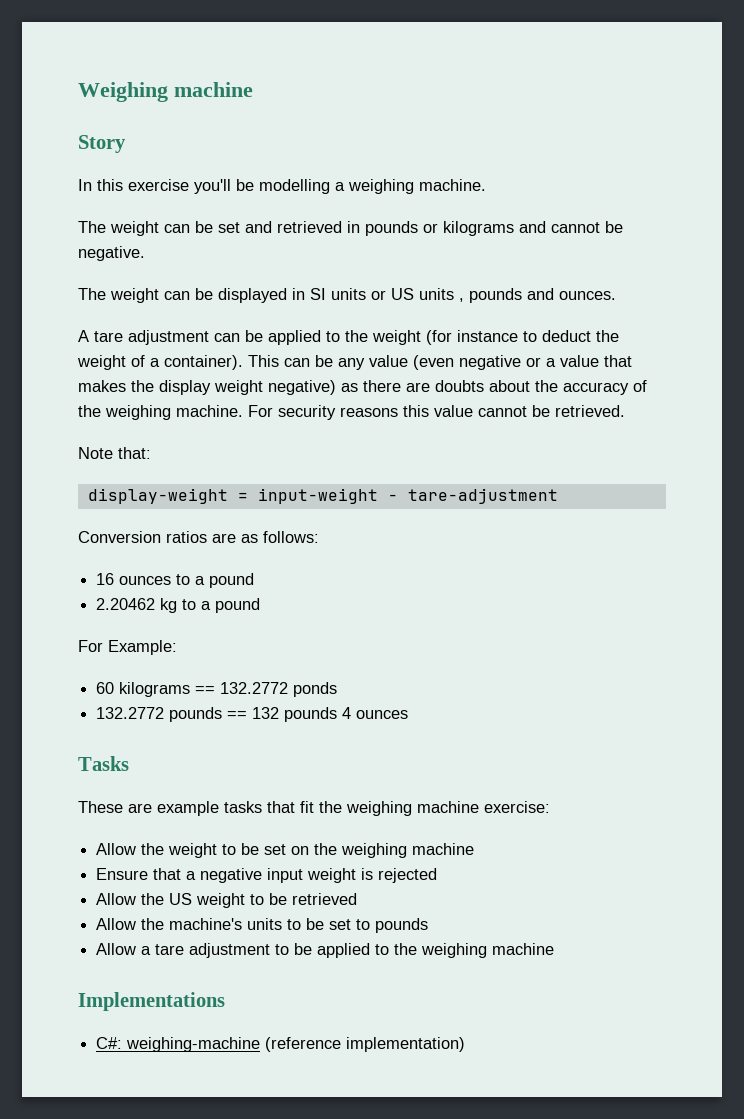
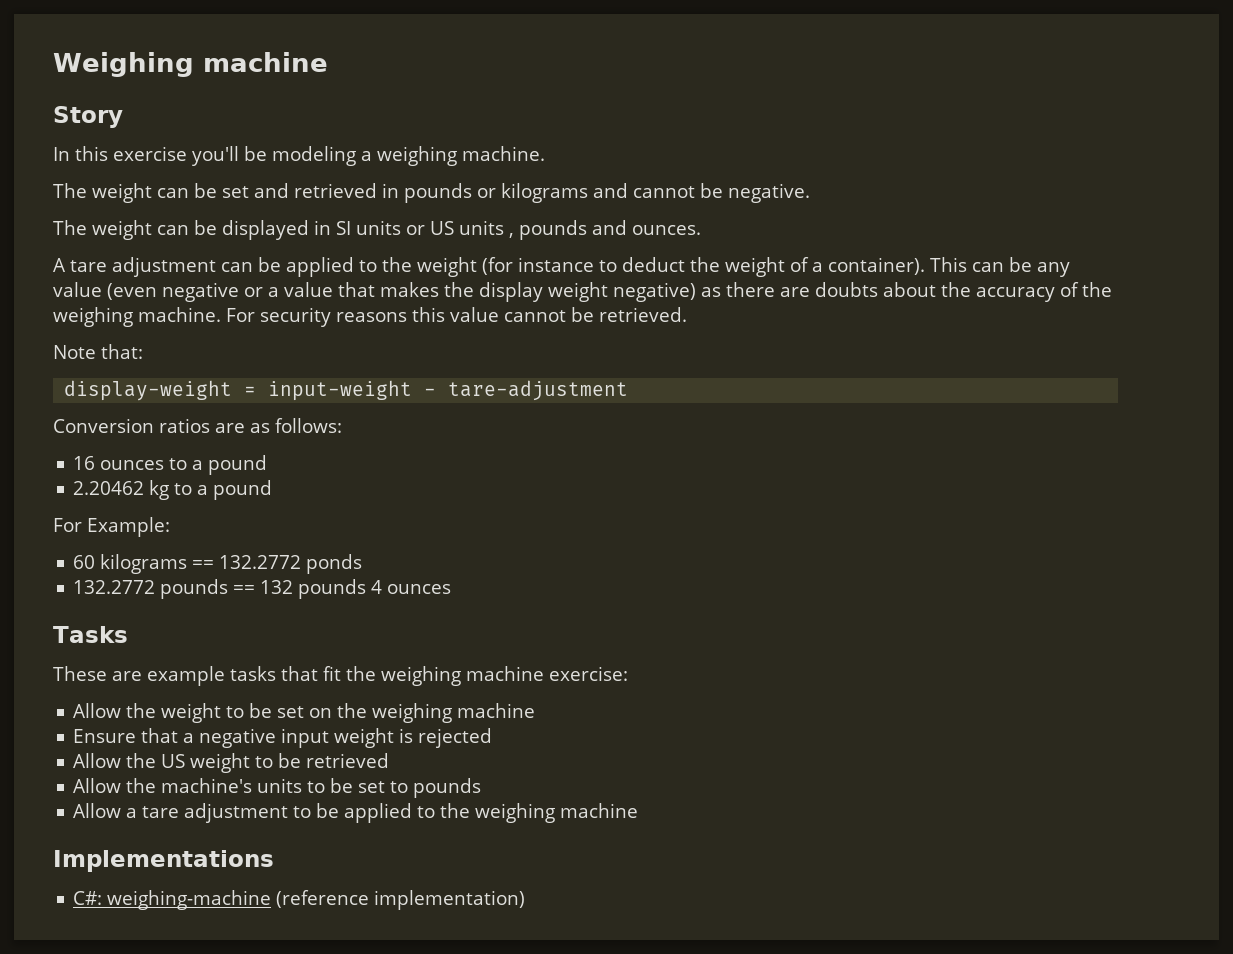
[259,179,330,194] modelling -> [272,146,356,166] modeling

